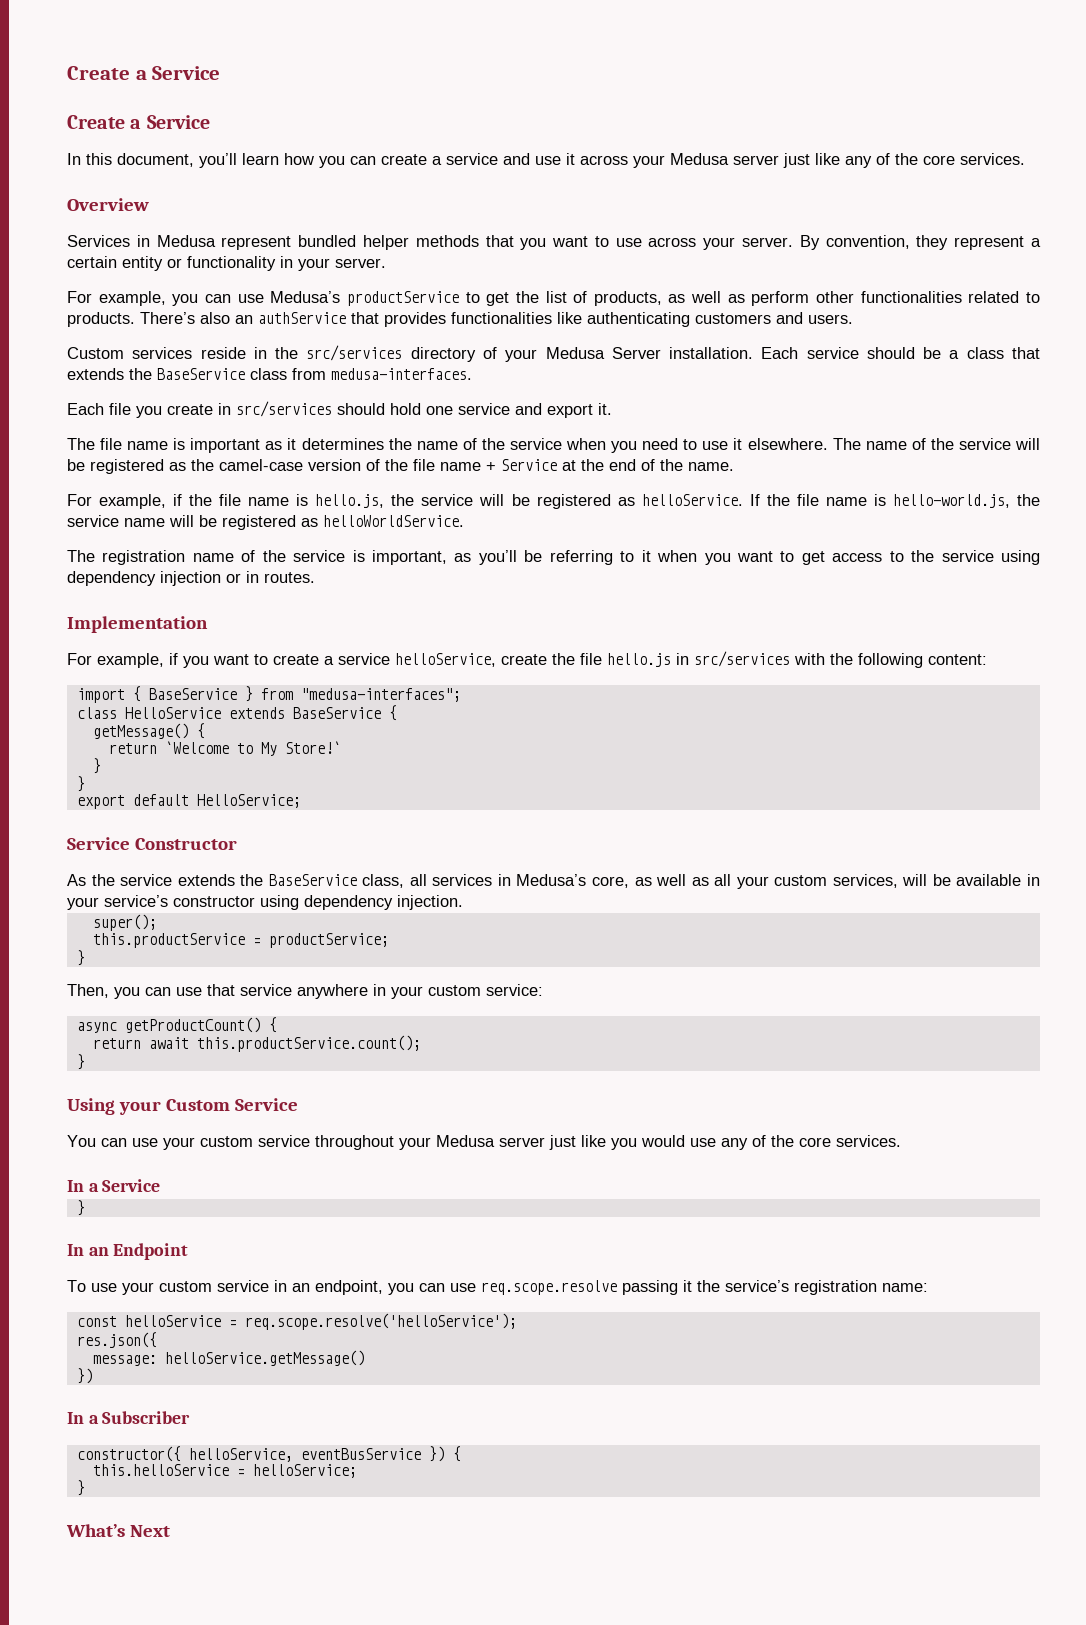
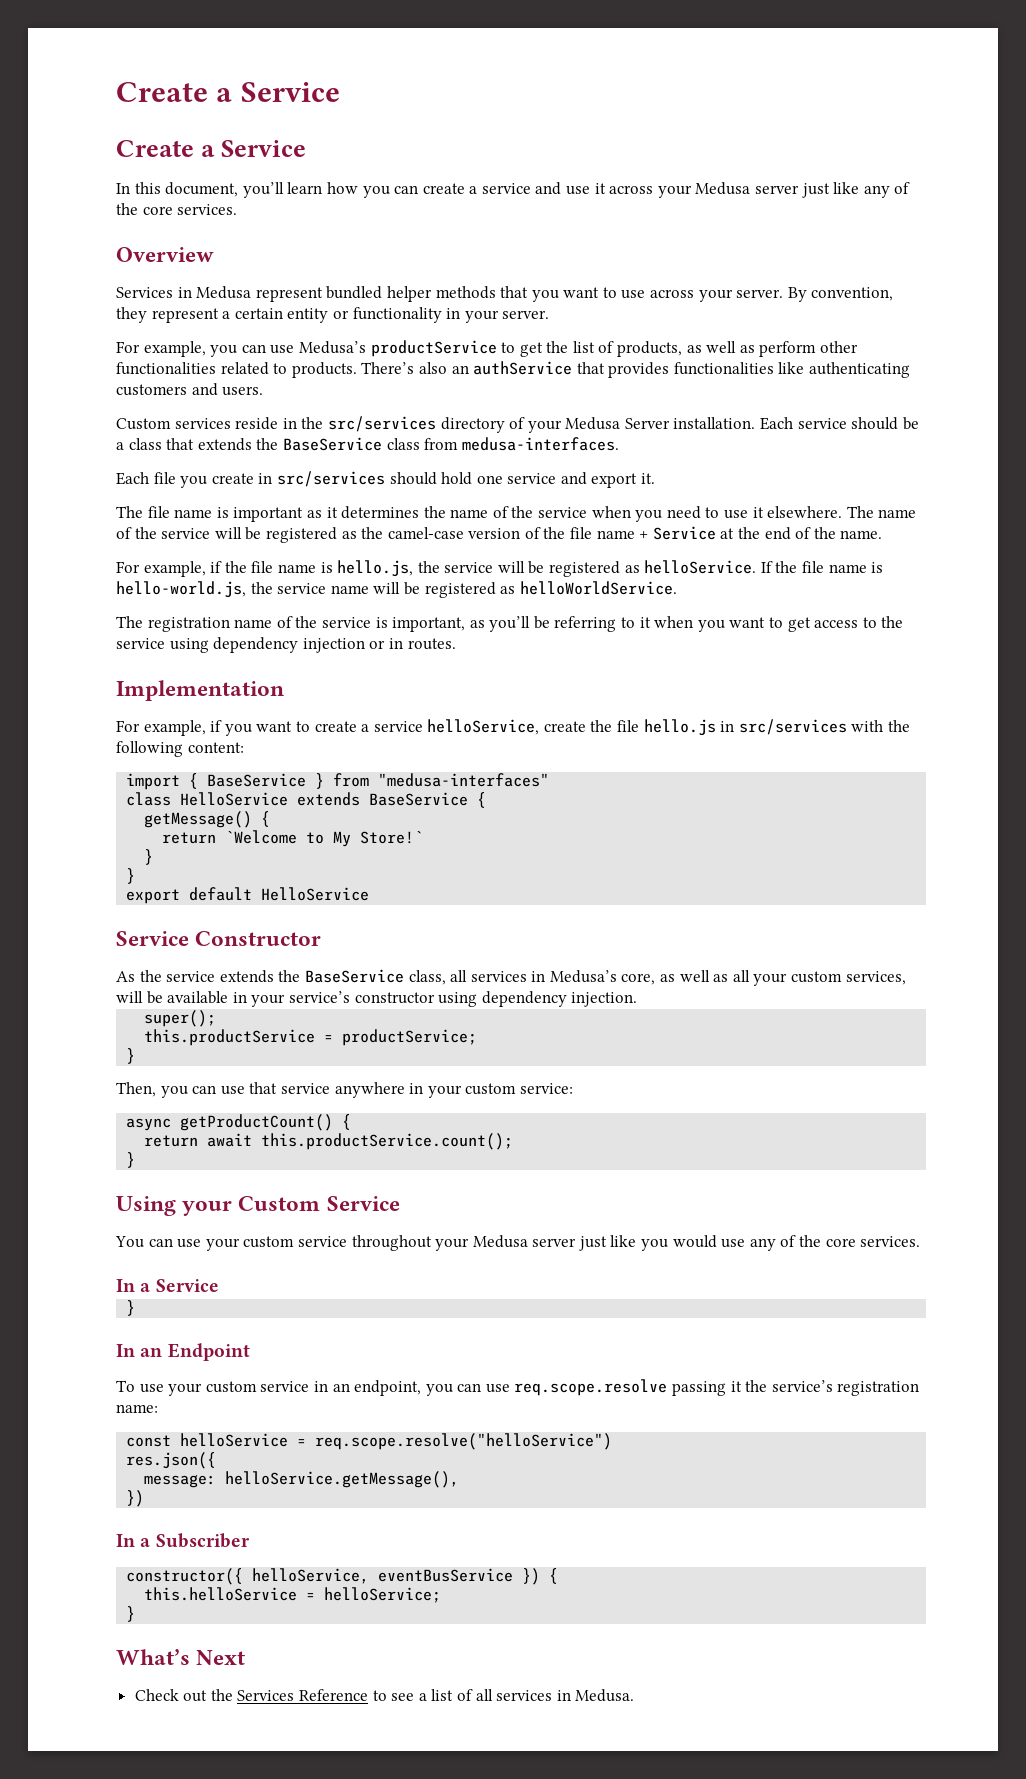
[300,688,461,702] "medusa-interfaces"; -> [378,773,550,787] "medusa-interfaces"
[196,794,301,808] HelloService; -> [261,887,370,901] HelloService
[244,1313,517,1330] req.scope.resolve('helloService'); -> [315,1433,613,1450] req.scope.resolve("helloService")
[164,1350,365,1366] helloService.getMessage() -> [225,1471,460,1488] helloService.getMessage(),
(170, 1531) none -> [134,1689,635,1702] // Check out the Services Reference to see a list of all services in Medusa.

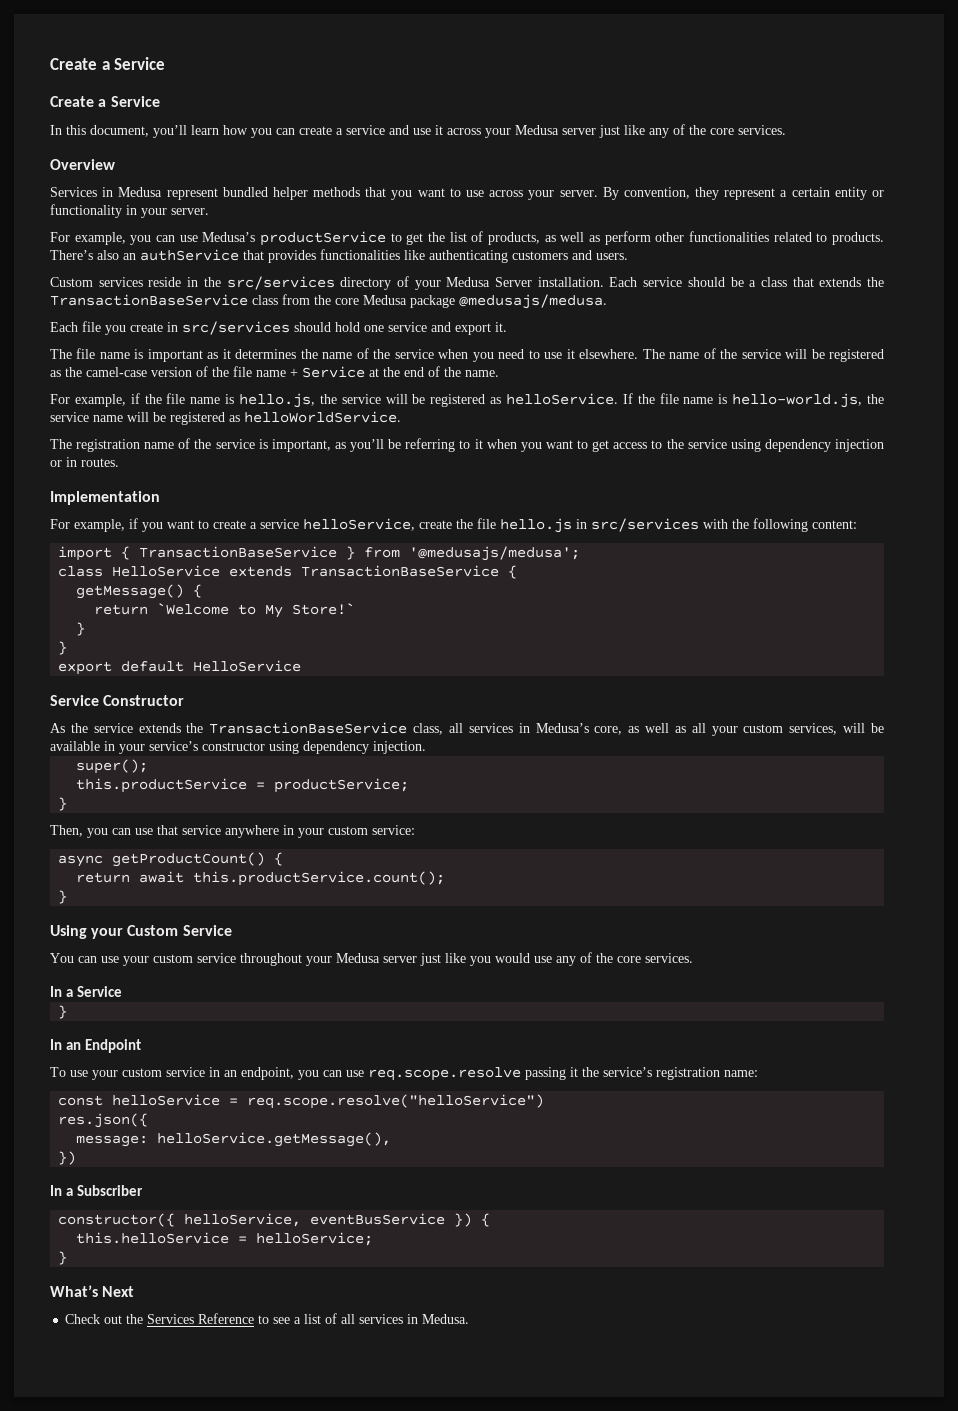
[282,437,382,451] BaseService -> [50,294,248,306] TransactionBaseService
[461,437,619,451] medusa-interfaces. -> [314,294,607,309] the core Medusa package @medusajs/medusa.
[207,773,307,787] BaseService -> [139,546,338,558] TransactionBaseService
[378,773,550,787] "medusa-interfaces" -> [409,546,581,561] '@medusajs/medusa';
[369,792,469,806] BaseService -> [301,565,500,577] TransactionBaseService
[304,969,404,983] BaseService -> [209,722,408,734] TransactionBaseService

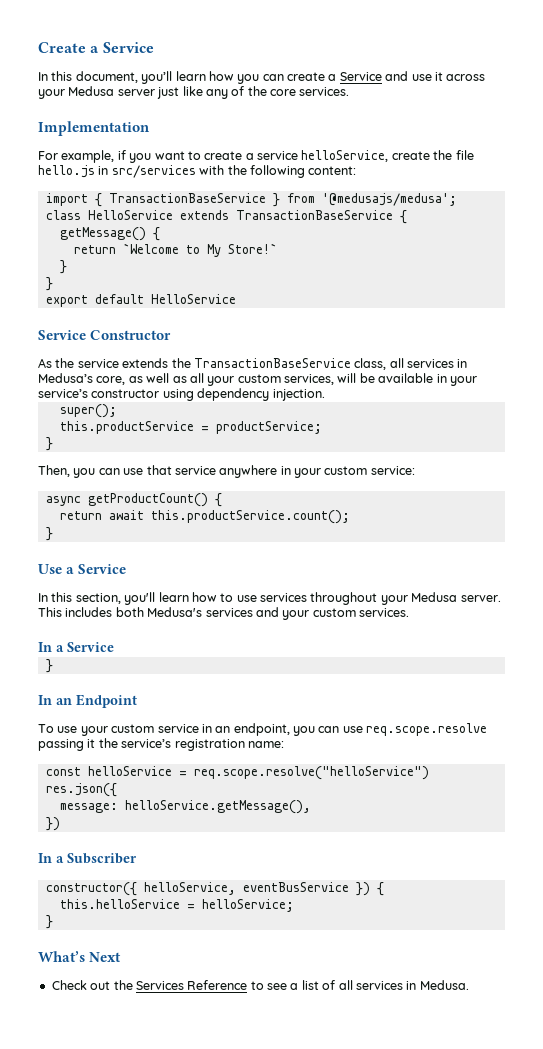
[50,57,166,70] [50,96,160,107] Create a Service // Create a Service -> [38,42,154,53] Create a Service
[346,125,385,135] service -> [339,72,382,81] Service
[50,159,115,170] [50,187,884,200] [50,204,209,218] [50,231,884,246] [50,249,628,263] [50,276,885,290] [50,294,607,309] [50,321,507,335] [50,348,885,362] [50,366,499,378] [50,393,884,408] [50,411,401,425] [50,438,885,452] [50,457,119,467] // Overview // Services in Medusa represent bundled helper methods that you want to use across your server. By convention, they represent a certain entity or functionality in your server. // For example, you can use Medusa’s productService to get the list of products, as well as perform other functionalities related to products. There’s also an authService that provides functionalities like authenticating customers and users. // Custom services reside in the src/services directory of your Medusa Server installation. Each service should be a class that extends the TransactionBaseService class from the core Medusa package @medusajs/medusa. // Each file you create in src/services should hold one service and export it. // The file name is important as it determines the name of the service when you need to use it elsewhere. The name of the service will be registered as the camel-case version of the file name + Service at the end of the name. // For example, if the file name is hello.js, the service will be registered as helloService. If the file name is hello-world.js, the service name will be registered as helloWorldService. // The registration name of the service is important, as you’ll be referring to it when you want to get access to the service using dependency injection or in routes. -> (350, 91) none
[50,925,232,939] [50,952,641,966] Using your Custom Service // You can use your custom service throughout your Medusa server just like you would use any of the core -> [38,564,127,574] [38,592,501,605] [38,607,356,620] Use a Service // In this section, you'll learn how to use services throughout your Medusa server. This includes both Medusa's services and your custom

